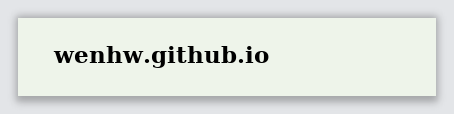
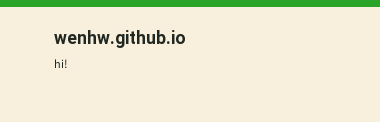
(269, 57) none -> [54,59,68,68] // hi!

